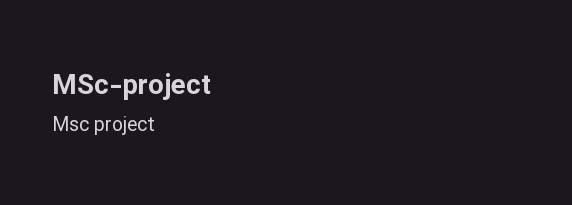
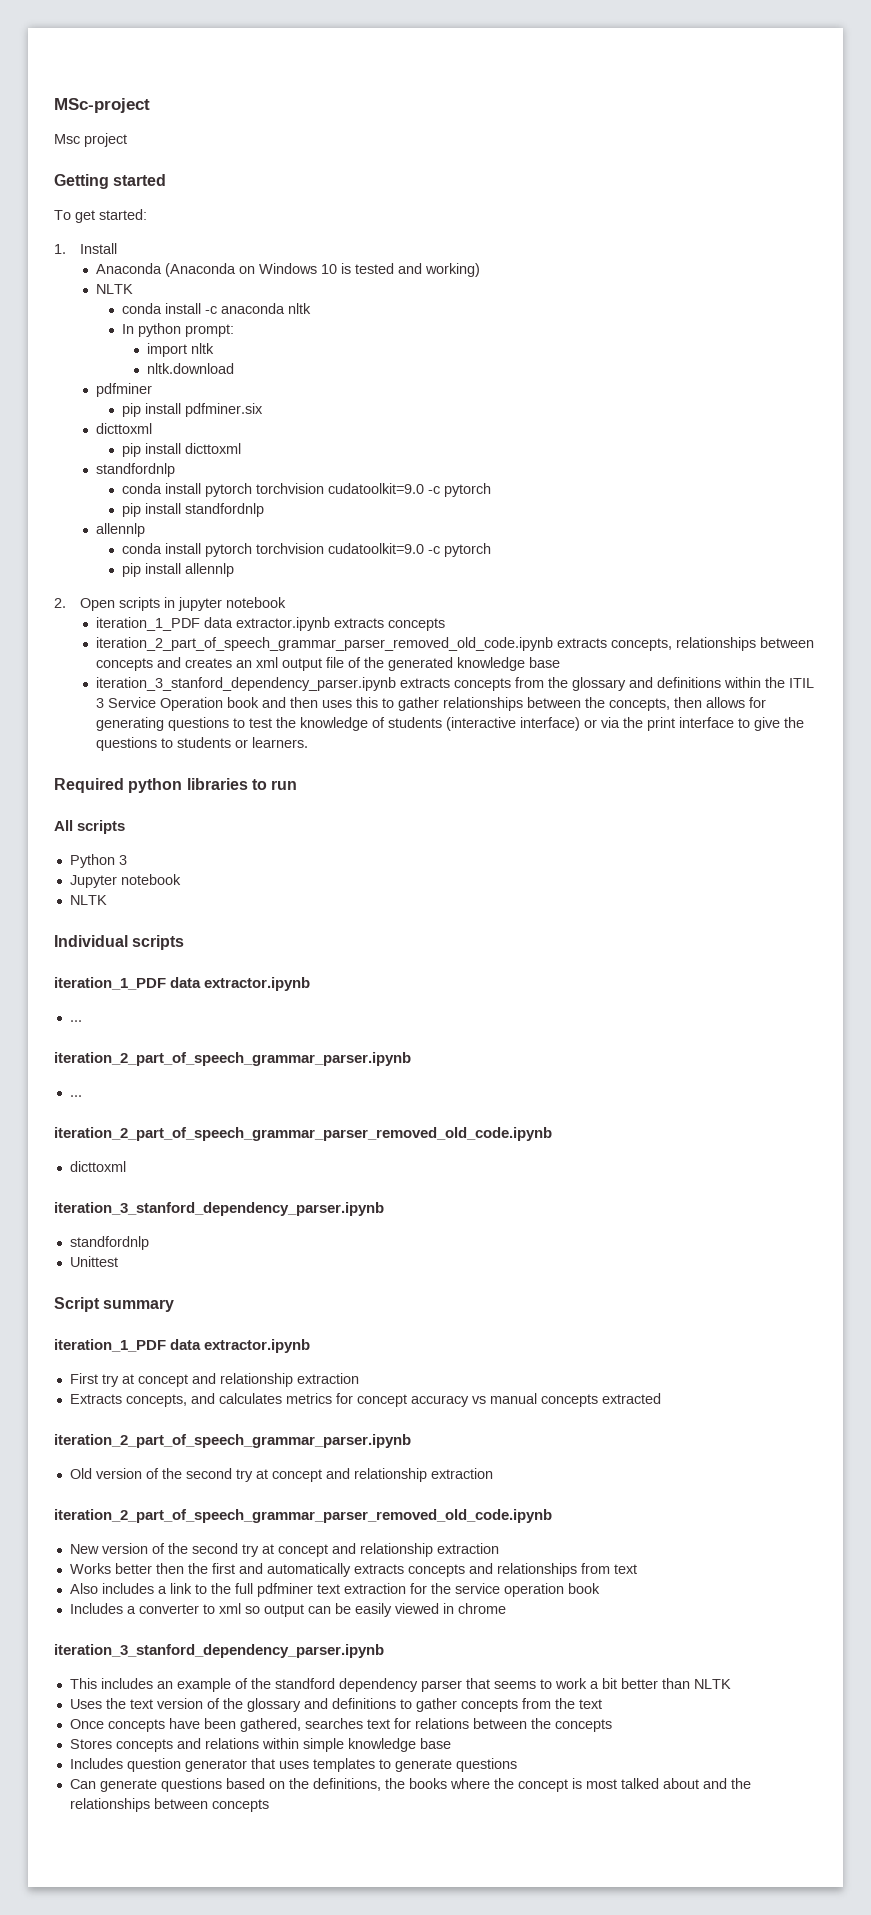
(156, 125) none -> [54,174,167,189] [54,209,147,223] [54,243,117,254] [95,263,480,277] [95,284,133,294] [121,303,311,314] [121,323,234,337] [147,343,215,357] [147,363,235,374] [95,383,152,397] [121,403,263,417] [95,423,152,434] [121,443,241,457] [95,463,175,477] [121,483,491,497] [121,503,264,517] [95,523,145,537] [121,543,491,557] [121,563,234,577] [54,597,286,611] [95,617,445,631] [95,637,814,651] [95,657,560,671] [95,677,814,691] [95,697,766,711] [95,717,804,731] [95,737,308,751] [54,778,298,793] [54,820,126,834] [69,854,127,868] [69,874,181,888] [69,895,107,905] [54,935,185,950] [54,977,311,991] [69,1020,82,1022] [54,1052,411,1066] [69,1095,82,1097] [54,1127,552,1141] [69,1161,126,1172] [54,1202,384,1216] [69,1236,149,1250] [69,1256,118,1267] [54,1297,175,1312] [54,1339,311,1353] [69,1373,359,1387] [69,1393,661,1407] [54,1434,411,1448] [69,1468,493,1482] [54,1509,552,1523] [69,1543,499,1557] [69,1563,637,1577] [69,1583,600,1597] [69,1603,506,1617] [54,1644,384,1658] [69,1678,731,1692] [69,1698,602,1712] [69,1718,612,1732] [69,1738,451,1752] [69,1758,517,1772] [69,1778,751,1792] [69,1798,269,1812] // Getting started // To get started: // 1. Install // Anaconda (Anaconda on Windows 10 is tested and working) // NLTK // conda install -c anaconda nltk // In python prompt: // import nltk // nltk.download // pdfminer // pip install pdfminer.six // dicttoxml // pip install dicttoxml // standfordnlp // conda install pytorch torchvision cudatoolkit=9.0 -c pytorch // pip install standfordnlp // allennlp // conda install pytorch torchvision cudatoolkit=9.0 -c pytorch // pip install allennlp // 2. Open scripts in jupyter notebook // iteration_1_PDF data extractor.ipynb extracts concepts // iteration_2_part_of_speech_grammar_parser_removed_old_code.ipynb extracts concepts, relationships between concepts and creates an xml output file of the generated knowledge base // iteration_3_stanford_dependency_parser.ipynb extracts concepts from the glossary and definitions within the ITIL 3 Service Operation book and then uses this to gather relationships between the concepts, then allows for generating questions to test the knowledge of students (interactive interface) or via the print interface to give the questions to students or learners. // Required python libraries to run // All scripts // Python 3 // Jupyter notebook // NLTK // Individual scripts // iteration_1_PDF data extractor.ipynb // ... // iteration_2_part_of_speech_grammar_parser.ipynb // ... // iteration_2_part_of_speech_grammar_parser_removed_old_code.ipynb // dicttoxml // iteration_3_stanford_dependency_parser.ipynb // standfordnlp // Unittest // Script summary // iteration_1_PDF data extractor.ipynb // First try at concept and relationship extraction // Extracts concepts, and calculates metrics for concept accuracy vs manual concepts extracted // iteration_2_part_of_speech_grammar_parser.ipynb // Old version of the second try at concept and relationship extraction // iteration_2_part_of_speech_grammar_parser_removed_old_code.ipynb // New version of the second try at concept and relationship extraction // Works better then the first and automatically extracts concepts and relationships from text // Also includes a link to the full pdfminer text extraction for the service operation book // Includes a converter to xml so output can be easily viewed in chrome // iteration_3_stanford_dependency_parser.ipynb // This includes an example of the standford dependency parser that seems to work a bit better than NLTK // Uses the text version of the glossary and definitions to gather concepts from the text // Once concepts have been gathered, searches text for relations between the concepts // Stores concepts and relations within simple knowledge base // Includes question generator that uses templates to generate questions // Can generate questions based on the definitions, the books where the concept is most talked about and the relationships between concepts

